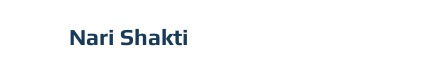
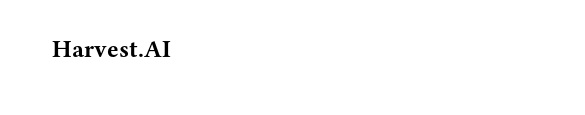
[69,28,189,46] Nari Shakti -> [52,41,171,57] Harvest.AI

